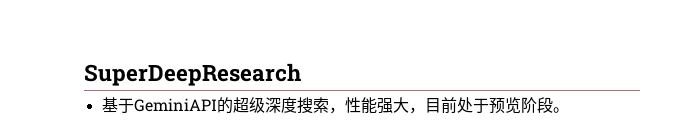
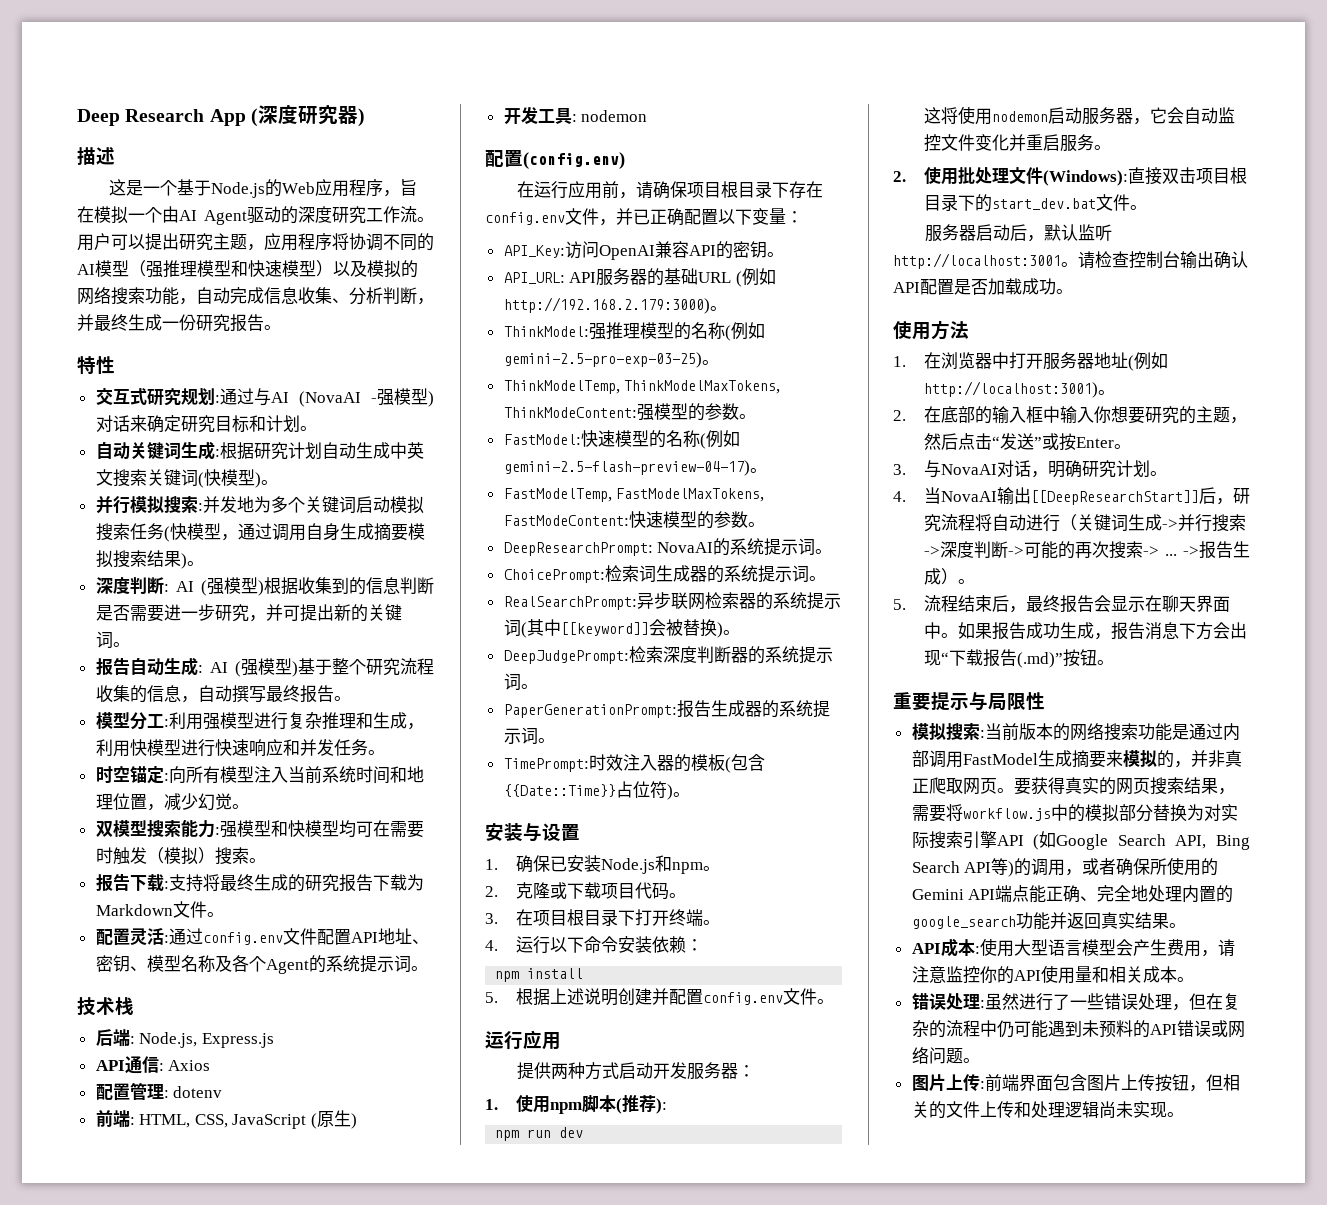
[84,63,301,86] [101,97,553,114] SuperDeepResearch // 基于GeminiAPI的超级深度搜索，性能强大，目前处于预览阶段 -> [77,105,365,127] [77,147,115,165] [109,179,418,198] [77,206,434,225] [77,233,434,251] [77,260,418,278] [77,287,434,305] [77,314,281,332] [77,356,115,375] [95,388,434,407] [95,415,317,433] [95,441,424,460] [95,469,278,488] [95,495,424,514] [95,523,425,542] [95,550,204,569] [95,577,434,596] [95,604,402,622] [95,631,130,648] [95,657,434,677] [95,685,351,703] [95,712,424,730] [95,739,385,757] [95,766,424,784] [95,793,249,811] [95,819,424,838] [95,847,266,865] [95,874,424,892] [95,901,224,918] [95,928,429,946] [95,955,428,974] [77,997,134,1016] [95,1029,274,1048] [95,1056,211,1074] [95,1082,223,1101] [95,1110,358,1129] [503,106,648,125] [485,150,625,169] [517,181,824,199] [485,208,803,226] [503,241,784,260] [503,268,776,287] [503,297,727,314] [503,322,765,341] [503,352,719,368] [503,380,781,394] [503,403,756,421] [503,430,740,449] [503,460,767,476] [503,488,765,502] [503,511,765,529] [503,538,833,556] [503,565,826,583] [503,592,841,610] [503,619,740,638] [503,646,833,664] [503,673,538,690] [503,700,830,718] [503,727,555,744] [503,754,765,773] [503,781,690,800] [485,823,580,842] [485,855,720,874] [485,882,686,900] [485,909,720,926] [485,936,703,954] [495,968,584,982] [485,988,834,1006] [485,1030,561,1050] [517,1062,756,1080] [485,1095,667,1114] [495,1127,584,1141] [923,106,1235,125] [923,134,1111,152] [893,167,1247,186] [923,194,1147,212] [925,224,1113,242] [893,251,1248,269] [893,278,1073,295] [893,320,969,340] [893,352,1168,371] [923,381,1115,398] [893,406,1247,424] [923,433,1131,451] [893,460,1167,478] [893,487,1250,505] [923,514,1246,532] [923,541,1250,559] [923,568,975,585] [893,595,1230,613] [923,622,1247,640] [923,649,1114,668] [893,691,1045,711] [911,723,1240,741] [911,750,1242,768] [911,777,1235,795] [911,804,1238,822] [911,831,1250,850] [911,857,1219,877] [911,885,1234,903] [911,912,1186,930] [911,938,1235,957] [911,965,1194,984] [911,993,1240,1011] [911,1020,1245,1038] [911,1047,980,1064] [911,1074,1240,1092] [911,1101,1167,1119] Deep Research App (深度研究器) // 描述 // 这是一个基于Node.js的Web应用程序，旨在模拟一个由AI Agent驱动的深度研究工作流。用户可以提出研究主题，应用程序将协调不同的AI模型（强推理模型和快速模型）以及模拟的网络搜索功能，自动完成信息收集、分析判断，并最终生成一份研究报告。 // 特性 // 交互式研究规划:通过与AI (NovaAI -强模型)对话来确定研究目标和计划。 // 自动关键词生成:根据研究计划自动生成中英文搜索关键词(快模型)。 // 并行模拟搜索:并发地为多个关键词启动模拟搜索任务(快模型，通过调用自身生成摘要模拟搜索结果)。 // 深度判断: AI (强模型)根据收集到的信息判断是否需要进一步研究，并可提出新的关键词。 // 报告自动生成: AI (强模型)基于整个研究流程收集的信息，自动撰写最终报告。 // 模型分工:利用强模型进行复杂推理和生成，利用快模型进行快速响应和并发任务。 // 时空锚定:向所有模型注入当前系统时间和地理位置，减少幻觉。 // 双模型搜索能力:强模型和快模型均可在需要时触发（模拟）搜索。 // 报告下载:支持将最终生成的研究报告下载为Markdown文件。 // 配置灵活:通过config.env文件配置API地址、密钥、模型名称及各个Agent的系统提示词。 // 技术栈 // 后端: Node.js, Express.js // API通信: Axios // 配置管理: dotenv // 前端: HTML, CSS, JavaScript (原生) // 开发工具: nodemon // 配置(config.env) // 在运行应用前，请确保项目根目录下存在config.env文件，并已正确配置以下变量： // API_Key:访问OpenAI兼容API的密钥。 // API_URL: API服务器的基础URL (例如http://192.168.2.179:3000)。 // ThinkModel:强推理模型的名称(例如gemini-2.5-pro-exp-03-25)。 // ThinkModelTemp, ThinkModelMaxTokens, ThinkModeContent:强模型的参数。 // FastModel:快速模型的名称(例如gemini-2.5-flash-preview-04-17)。 // FastModelTemp, FastModelMaxTokens, FastModeContent:快速模型的参数。 // DeepResearchPrompt: NovaAI的系统提示词。 // ChoicePrompt:检索词生成器的系统提示词。 // RealSearchPrompt:异步联网检索器的系统提示词(其中[[keyword]]会被替换)。 // DeepJudgePrompt:检索深度判断器的系统提示词。 // PaperGenerationPrompt:报告生成器的系统提示词。 // TimePrompt:时效注入器的模板(包含{{Date::Time}}占位符)。 // 安装与设置 // 1.确保已安装Node.js和npm。 // 2.克隆或下载项目代码。 // 3.在项目根目录下打开终端。 // 4.运行以下命令安装依赖： // npm install // 5.根据上述说明创建并配置config.env文件。 // 运行应用 // 提供两种方式启动开发服务器： // 1.使用npm脚本(推荐): // npm run dev // 这将使用nodemon启动服务器，它会自动监控文件变化并重启服务。 // 2.使用批处理文件(Windows):直接双击项目根目录下的start_dev.bat文件。 // 服务器启动后，默认监听http://localhost:3001。请检查控制台输出确认API配置是否加载成功。 // 使用方法 // 1.在浏览器中打开服务器地址(例如http://localhost:3001)。 // 2.在底部的输入框中输入你想要研究的主题，然后点击“发送”或按Enter。 // 3.与NovaAI对话，明确研究计划。 // 4.当NovaAI输出[[DeepResearchStart]]后，研究流程将自动进行（关键词生成->并行搜索->深度判断->可能的再次搜索-> ... ->报告生成）。 // 5.流程结束后，最终报告会显示在聊天界面中。如果报告成功生成，报告消息下方会出现“下载报告(.md)”按钮。 // 重要提示与局限性 // 模拟搜索:当前版本的网络搜索功能是通过内部调用FastModel生成摘要来模拟的，并非真正爬取网页。要获得真实的网页搜索结果，需要将workflow.js中的模拟部分替换为对实际搜索引擎API (如Google Search API, Bing Search API等)的调用，或者确保所使用的Gemini API端点能正确、完全地处理内置的google_search功能并返回真实结果。 // API成本:使用大型语言模型会产生费用，请注意监控你的API使用量和相关成本。 // 错误处理:虽然进行了一些错误处理，但在复杂的流程中仍可能遇到未预料的API错误或网络问题。 // 图片上传:前端界面包含图片上传按钮，但相关的文件上传和处理逻辑尚未实现

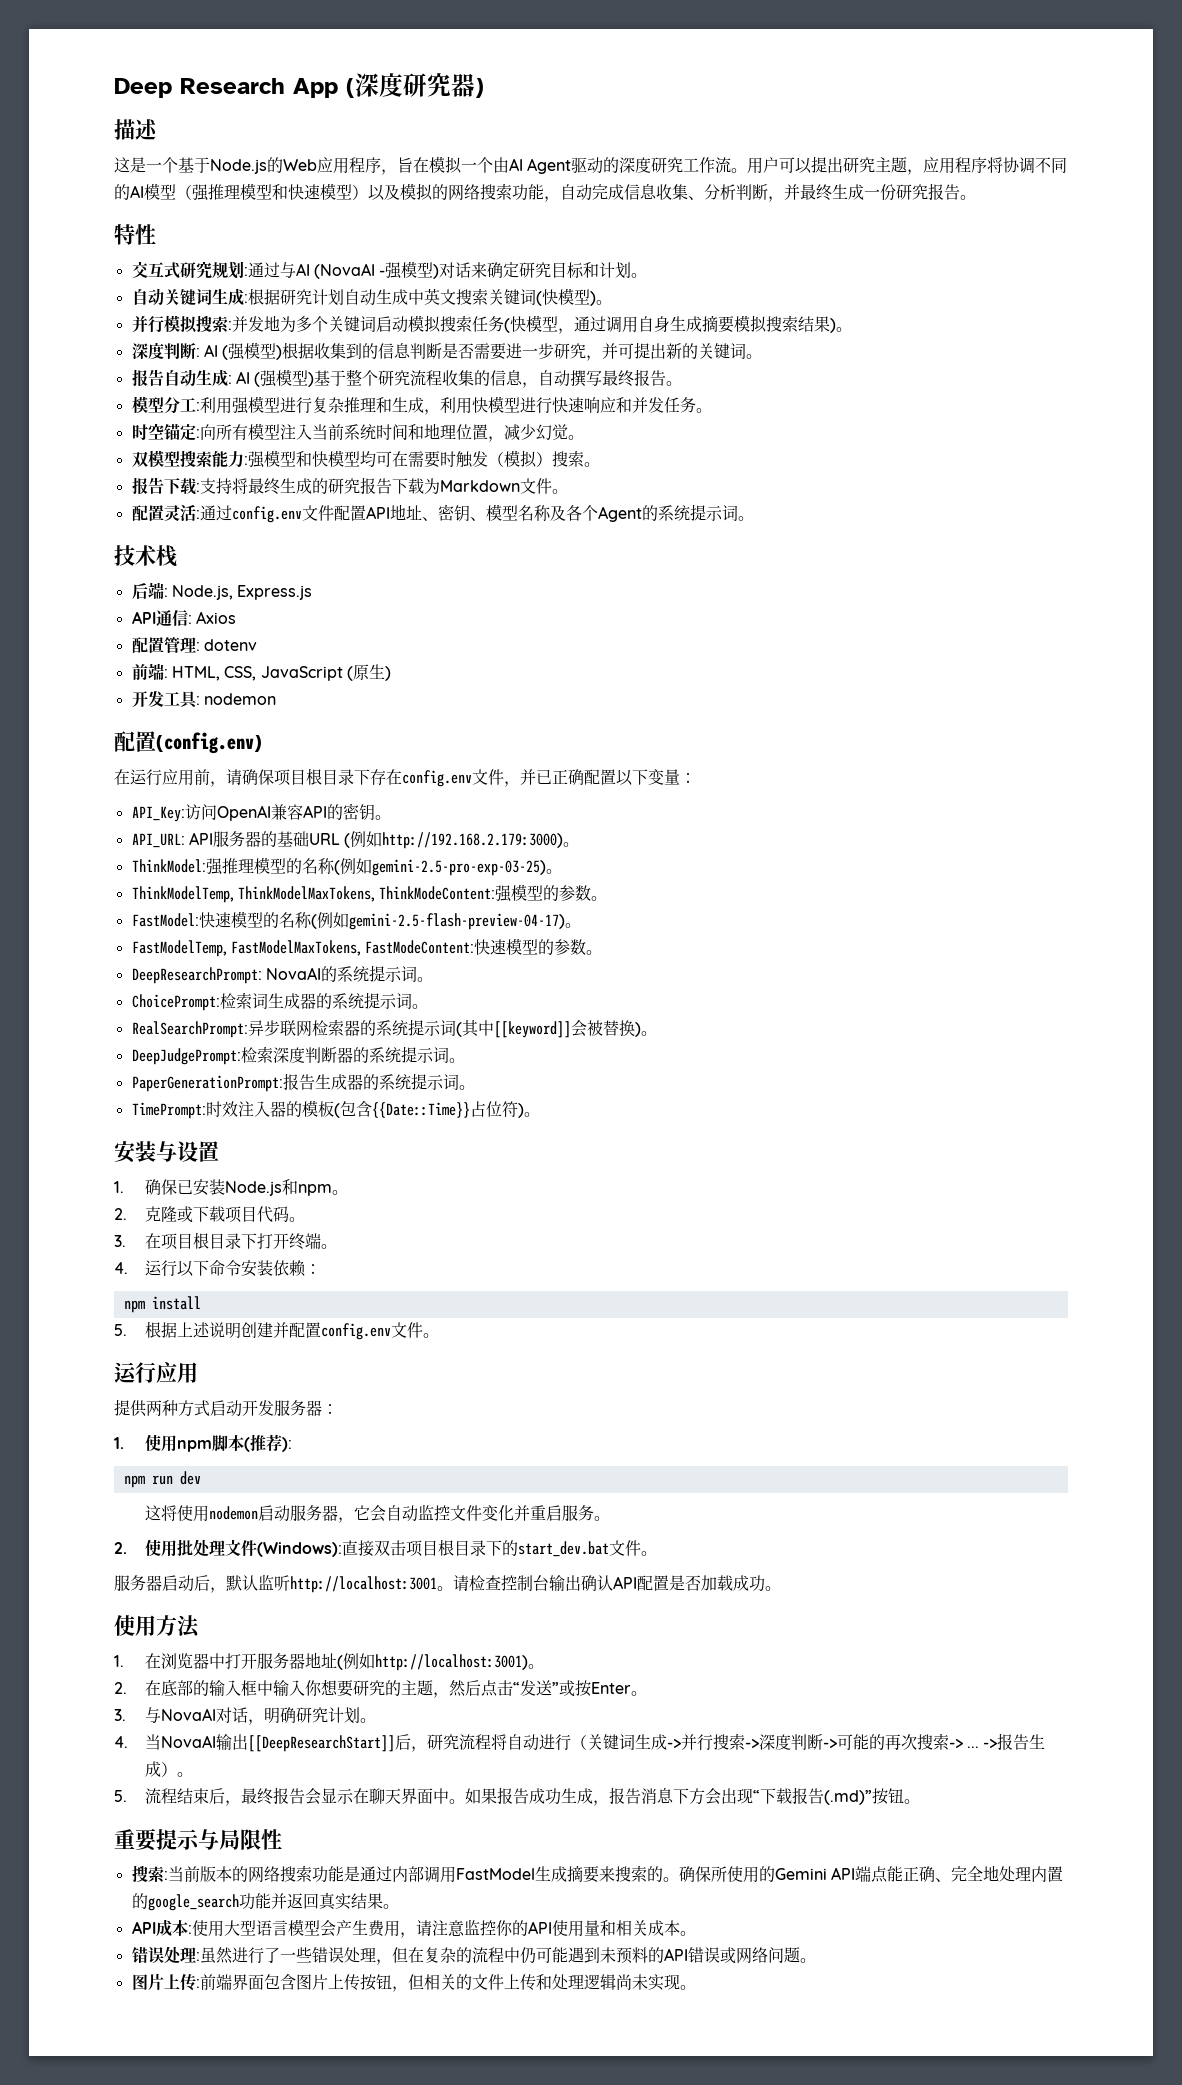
[911,723,946,740] 模拟 -> (282, 1839) none
[1122,750,1242,768] [911,777,1235,795] [911,804,1238,822] [911,831,1250,850] [911,858,1117,877] 模拟的，并非真正爬取网页。要获得真实的网页搜索结果，需要将workflow.js中的模拟部分替换为对实际搜索引擎API (如Google Search API, Bing Search API等)的调用，或者 -> [614,1865,679,1882] 搜索的。

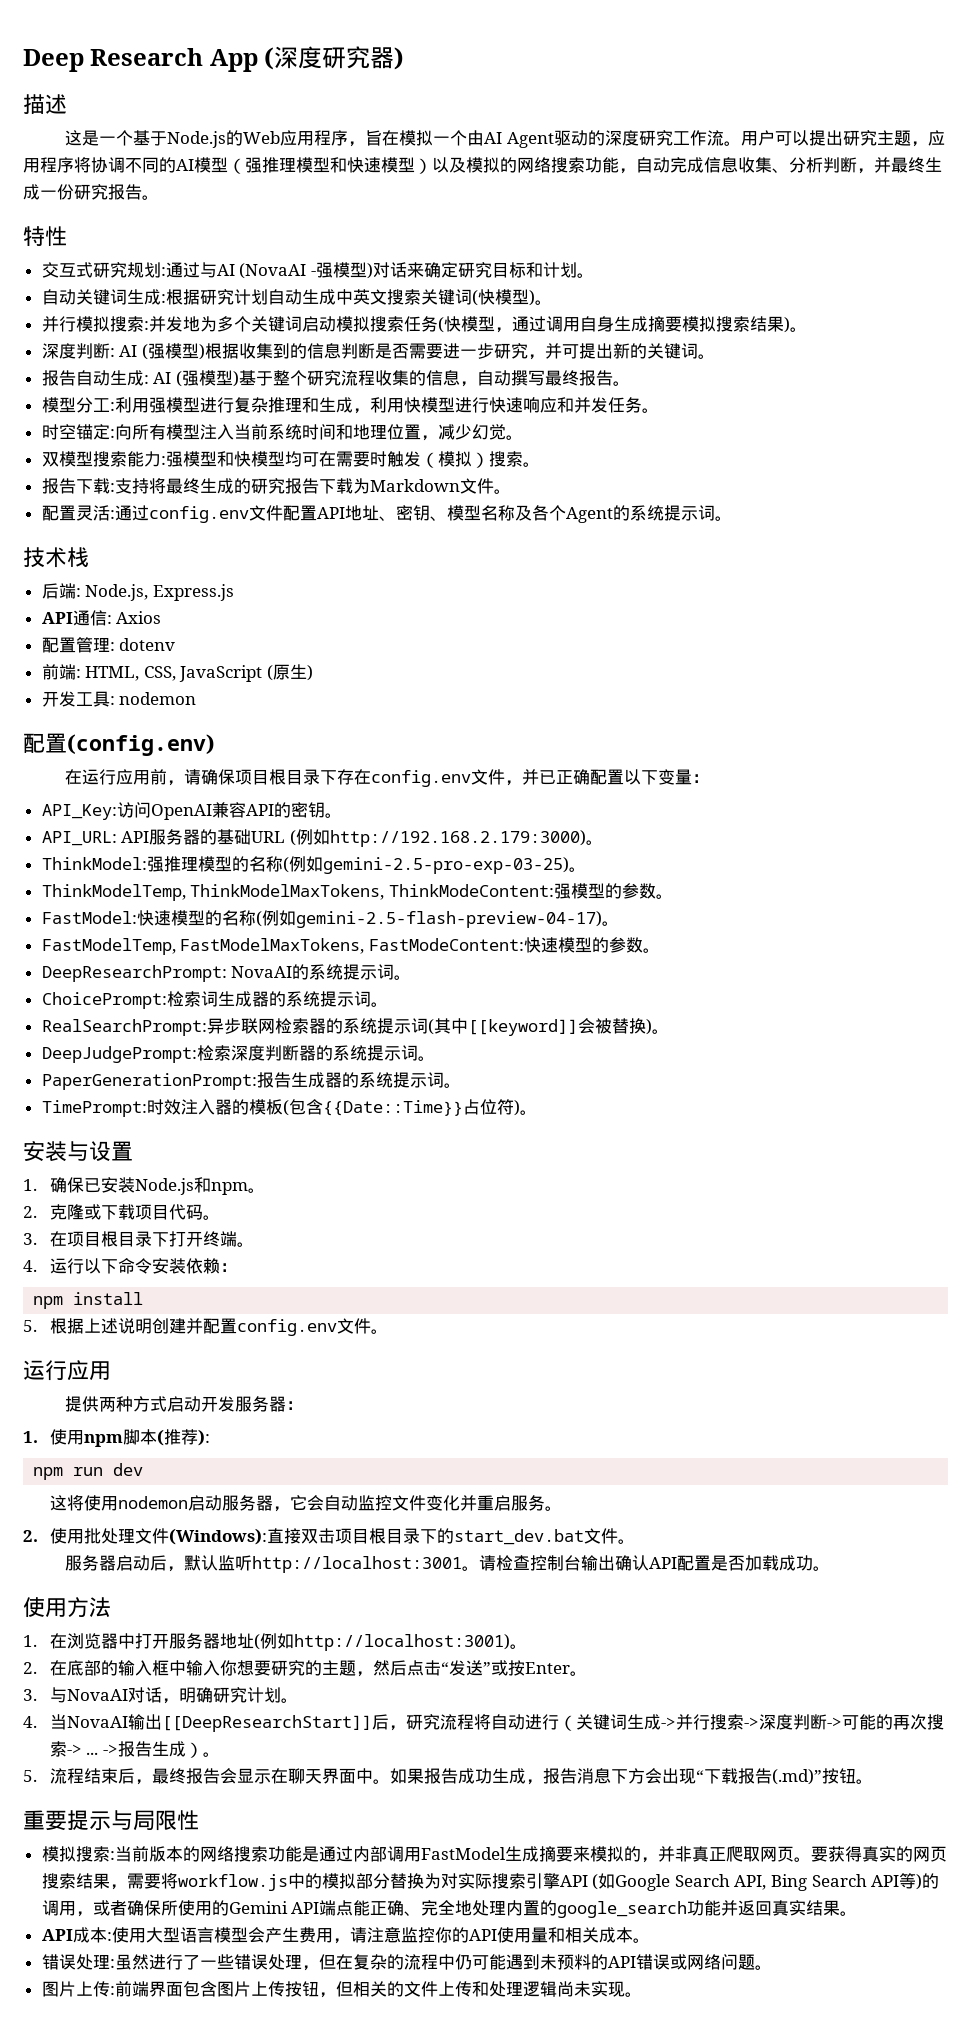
(282, 1839) none -> [41,1846,76,1862] 模拟
[614,1865,679,1882] 搜索的。 -> [589,1846,947,1863] [41,1873,940,1891] [41,1900,127,1917] 模拟的，并非真正爬取网页。要获得真实的网页搜索结果，需要将workflow.js中的模拟部分替换为对实际搜索引擎API (如Google Search API, Bing Search API等)的调用，或者

